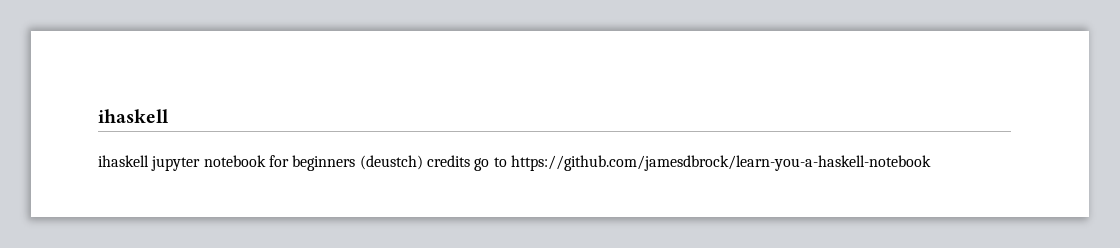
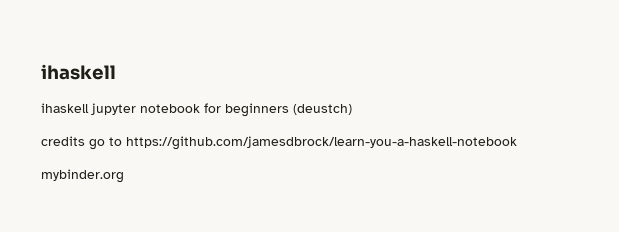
(423, 162) none -> (352, 109) //
(931, 163) none -> [41,169,124,183] // mybinder.org

